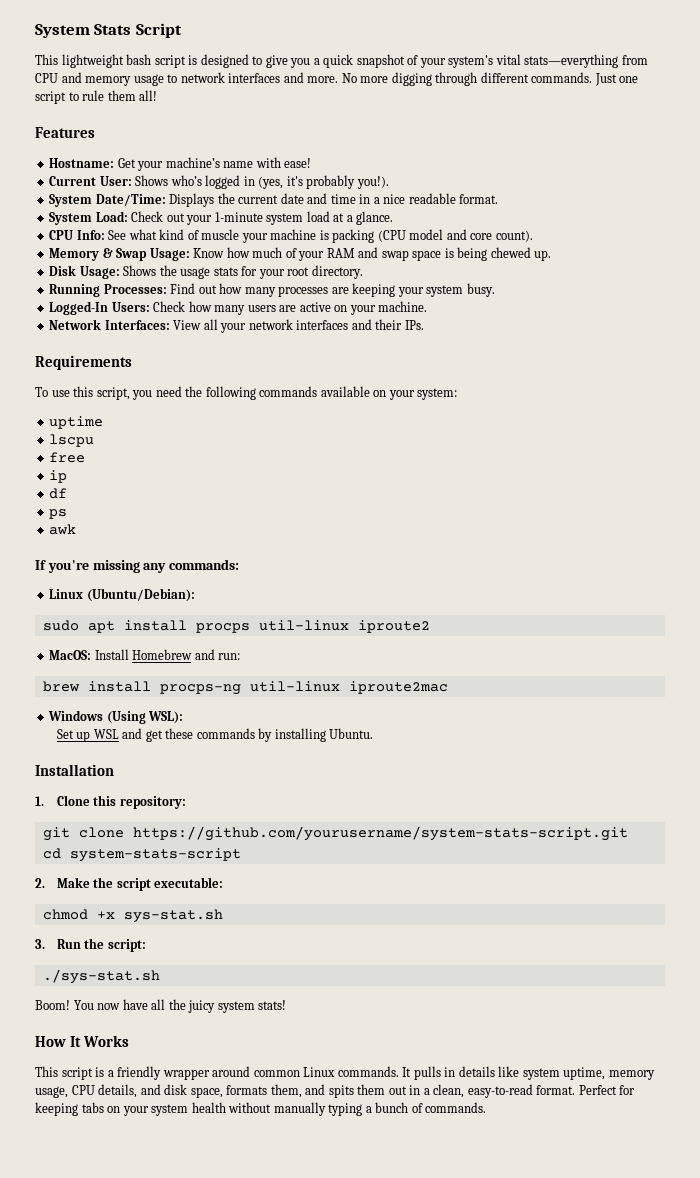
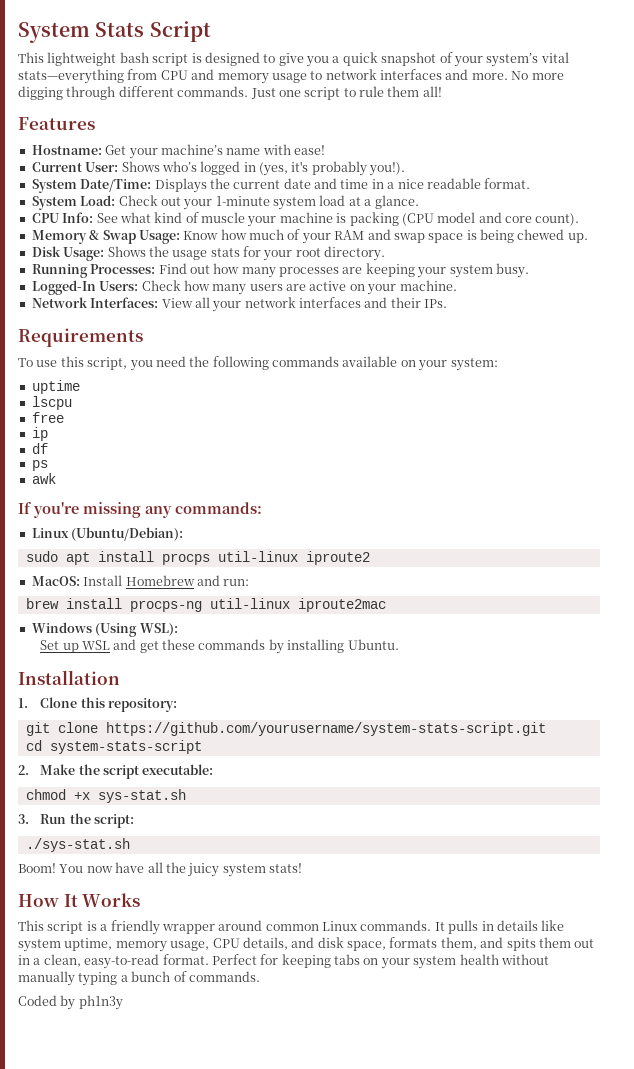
(487, 1107) none -> [18,995,123,1010] // Coded by ph1n3y

